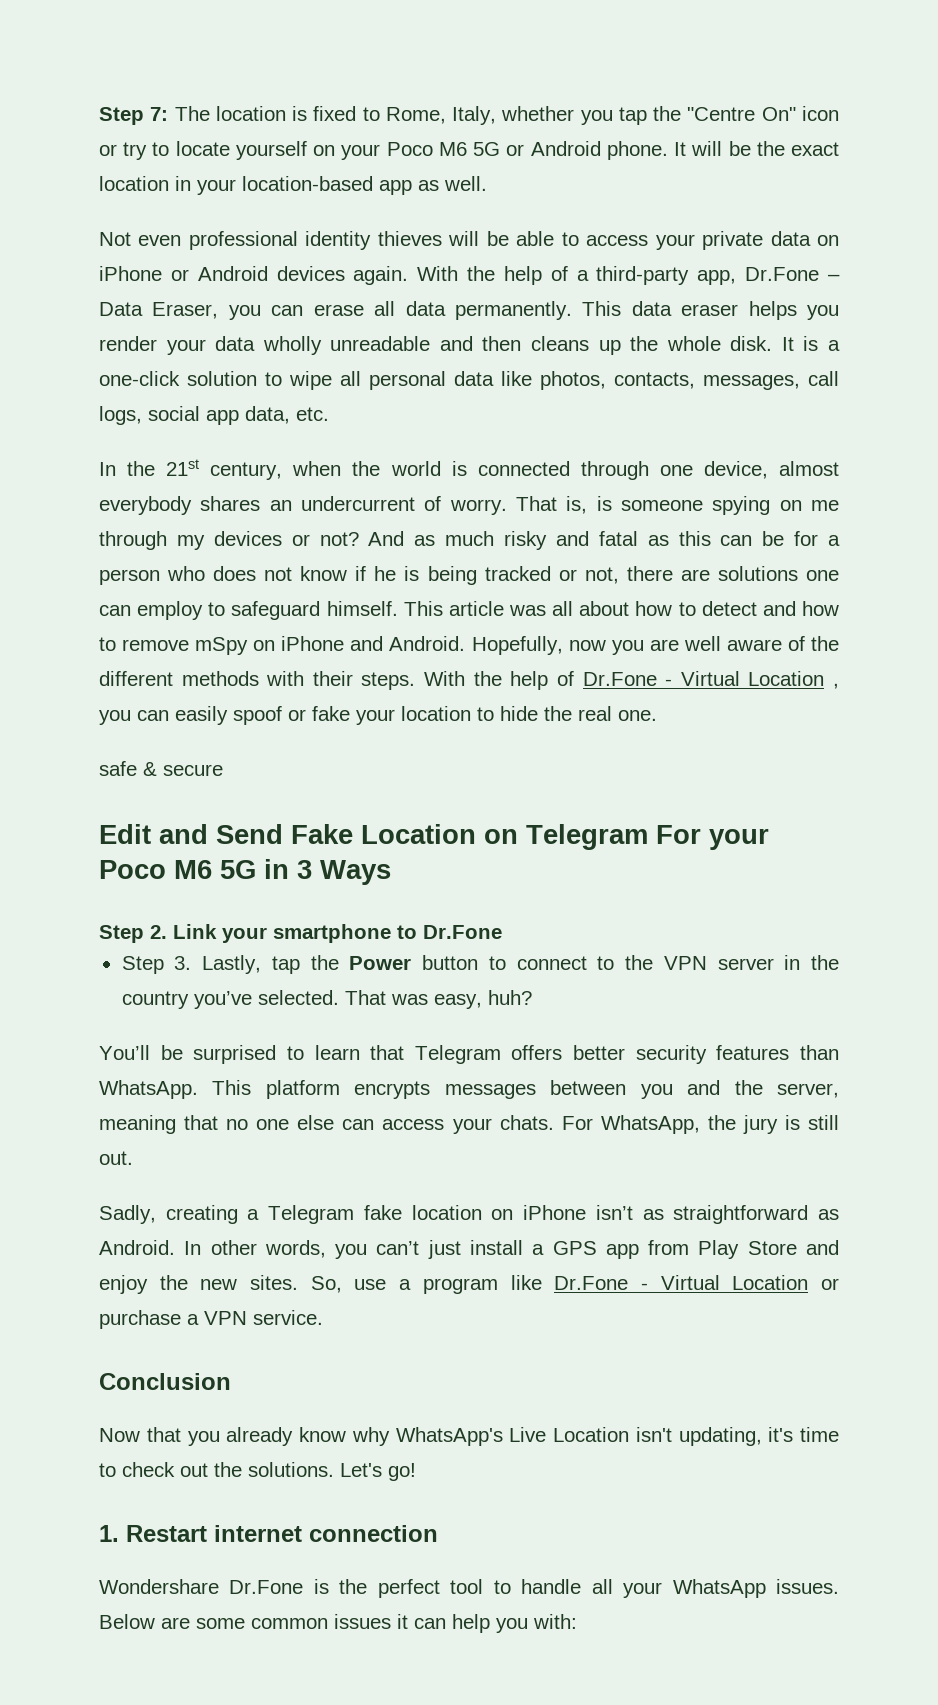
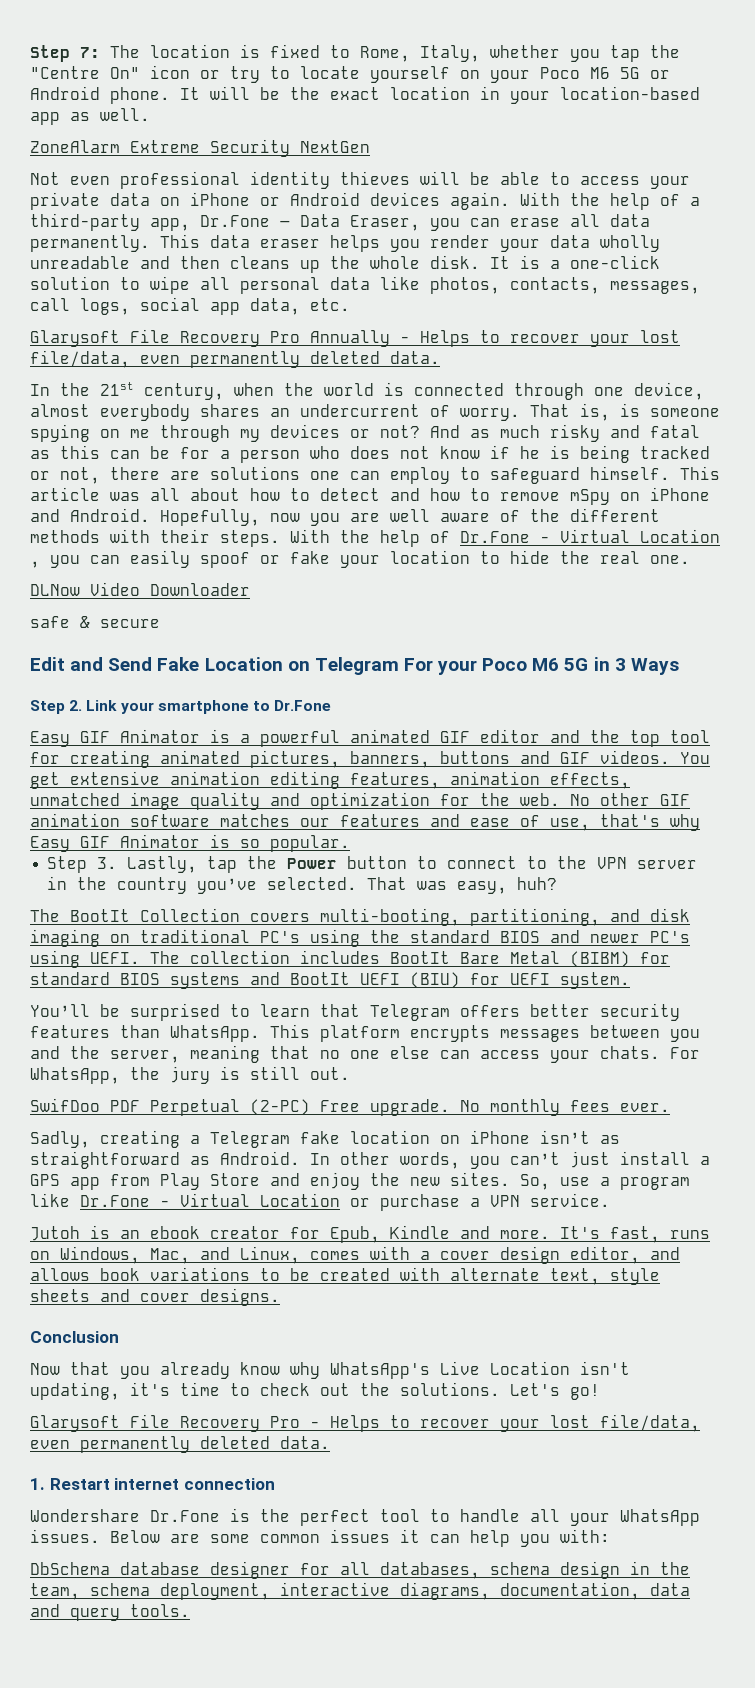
(487, 183) none -> [30,139,370,157] // ZoneAlarm Extreme Security NextGen
(329, 414) none -> [30,329,680,347] [30,350,440,368] // Glarysoft File Recovery Pro Annually - Helps to recover your lost file/data, even permanently deleted data.
(657, 715) none -> [30,582,250,596] // DLNow Video Downloader
(502, 932) none -> [30,729,710,747] [30,750,710,768] [30,771,630,789] [30,792,690,810] [30,813,700,831] [30,834,350,852] // Easy GIF Animator is a powerful animated GIF editor and the top tool for creating animated pictures, banners, buttons and GIF videos. You get extensive animation editing features, animation effects, unmatched image quality and optimization for the web. No other GIF animation software matches our features and ease of use, that's why Easy GIF Animator is so popular.
(532, 997) none -> [30,908,690,926] [30,929,690,947] [30,950,670,968] [30,972,630,989] // The BootIt Collection covers multi-booting, partitioning, and disk imaging on traditional PC's using the standard BIOS and newer PC's using UEFI. The collection includes BootIt Bare Metal (BIBM) for standard BIOS systems and BootIt UEFI (BIU) for UEFI system.
(133, 1158) none -> [30,1098,670,1116] // SwifDoo PDF Perpetual (2-PC) Free upgrade. No monthly fees ever.
(323, 1317) none -> [30,1225,710,1243] [30,1246,680,1264] [30,1267,660,1285] [30,1288,280,1306] // Jutoh is an ebook creator for Epub, Kindle and more. It's fast, runs on Windows, Mac, and Linux, comes with a cover design editor, and allows book variations to be created with alternate text, style sheets and cover designs.
(416, 1472) none -> [30,1414,700,1432] [30,1436,330,1453] // Glarysoft File Recovery Pro - Helps to recover your lost file/data, even permanently deleted data.
(577, 1621) none -> [30,1561,690,1579] [30,1582,690,1600] [30,1604,190,1621] // DbSchema database designer for all databases, schema design in the team, schema deployment, interactive diagrams, documentation, data and query tools.

